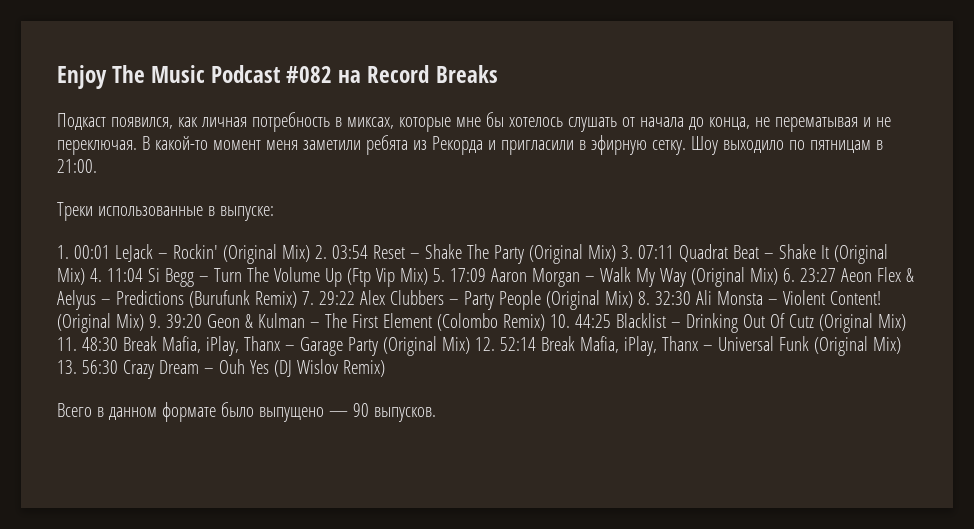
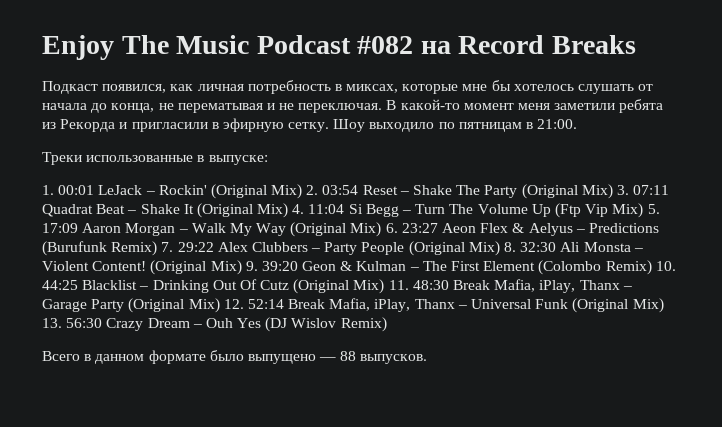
[352,403,369,417] 90 -> [340,351,357,361] 88

